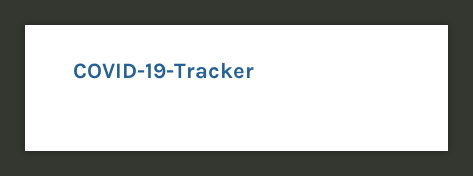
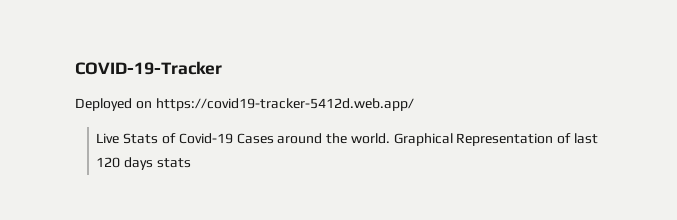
(254, 70) none -> [75,98,414,111] [96,133,598,146] [96,157,191,170] // Deployed on https://covid19-tracker-5412d.web.app/ // Live Stats of Covid-19 Cases around the world. Graphical Representation of last 120 days stats

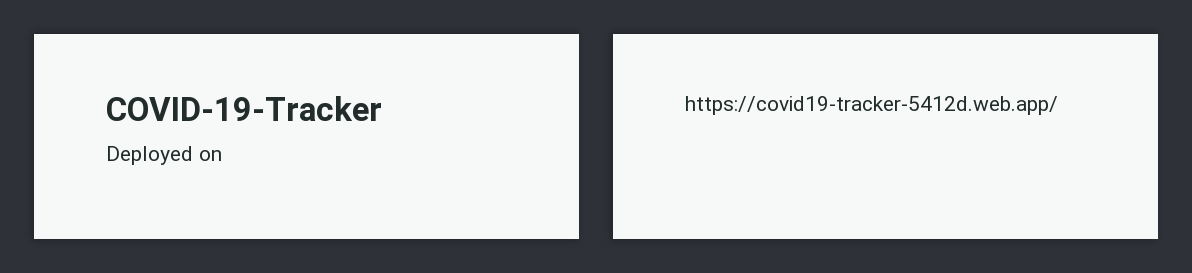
[96,133,598,146] [96,157,191,170] // Live Stats of Covid-19 Cases around the world. Graphical Representation of last 120 days stats -> (1058, 105) none

